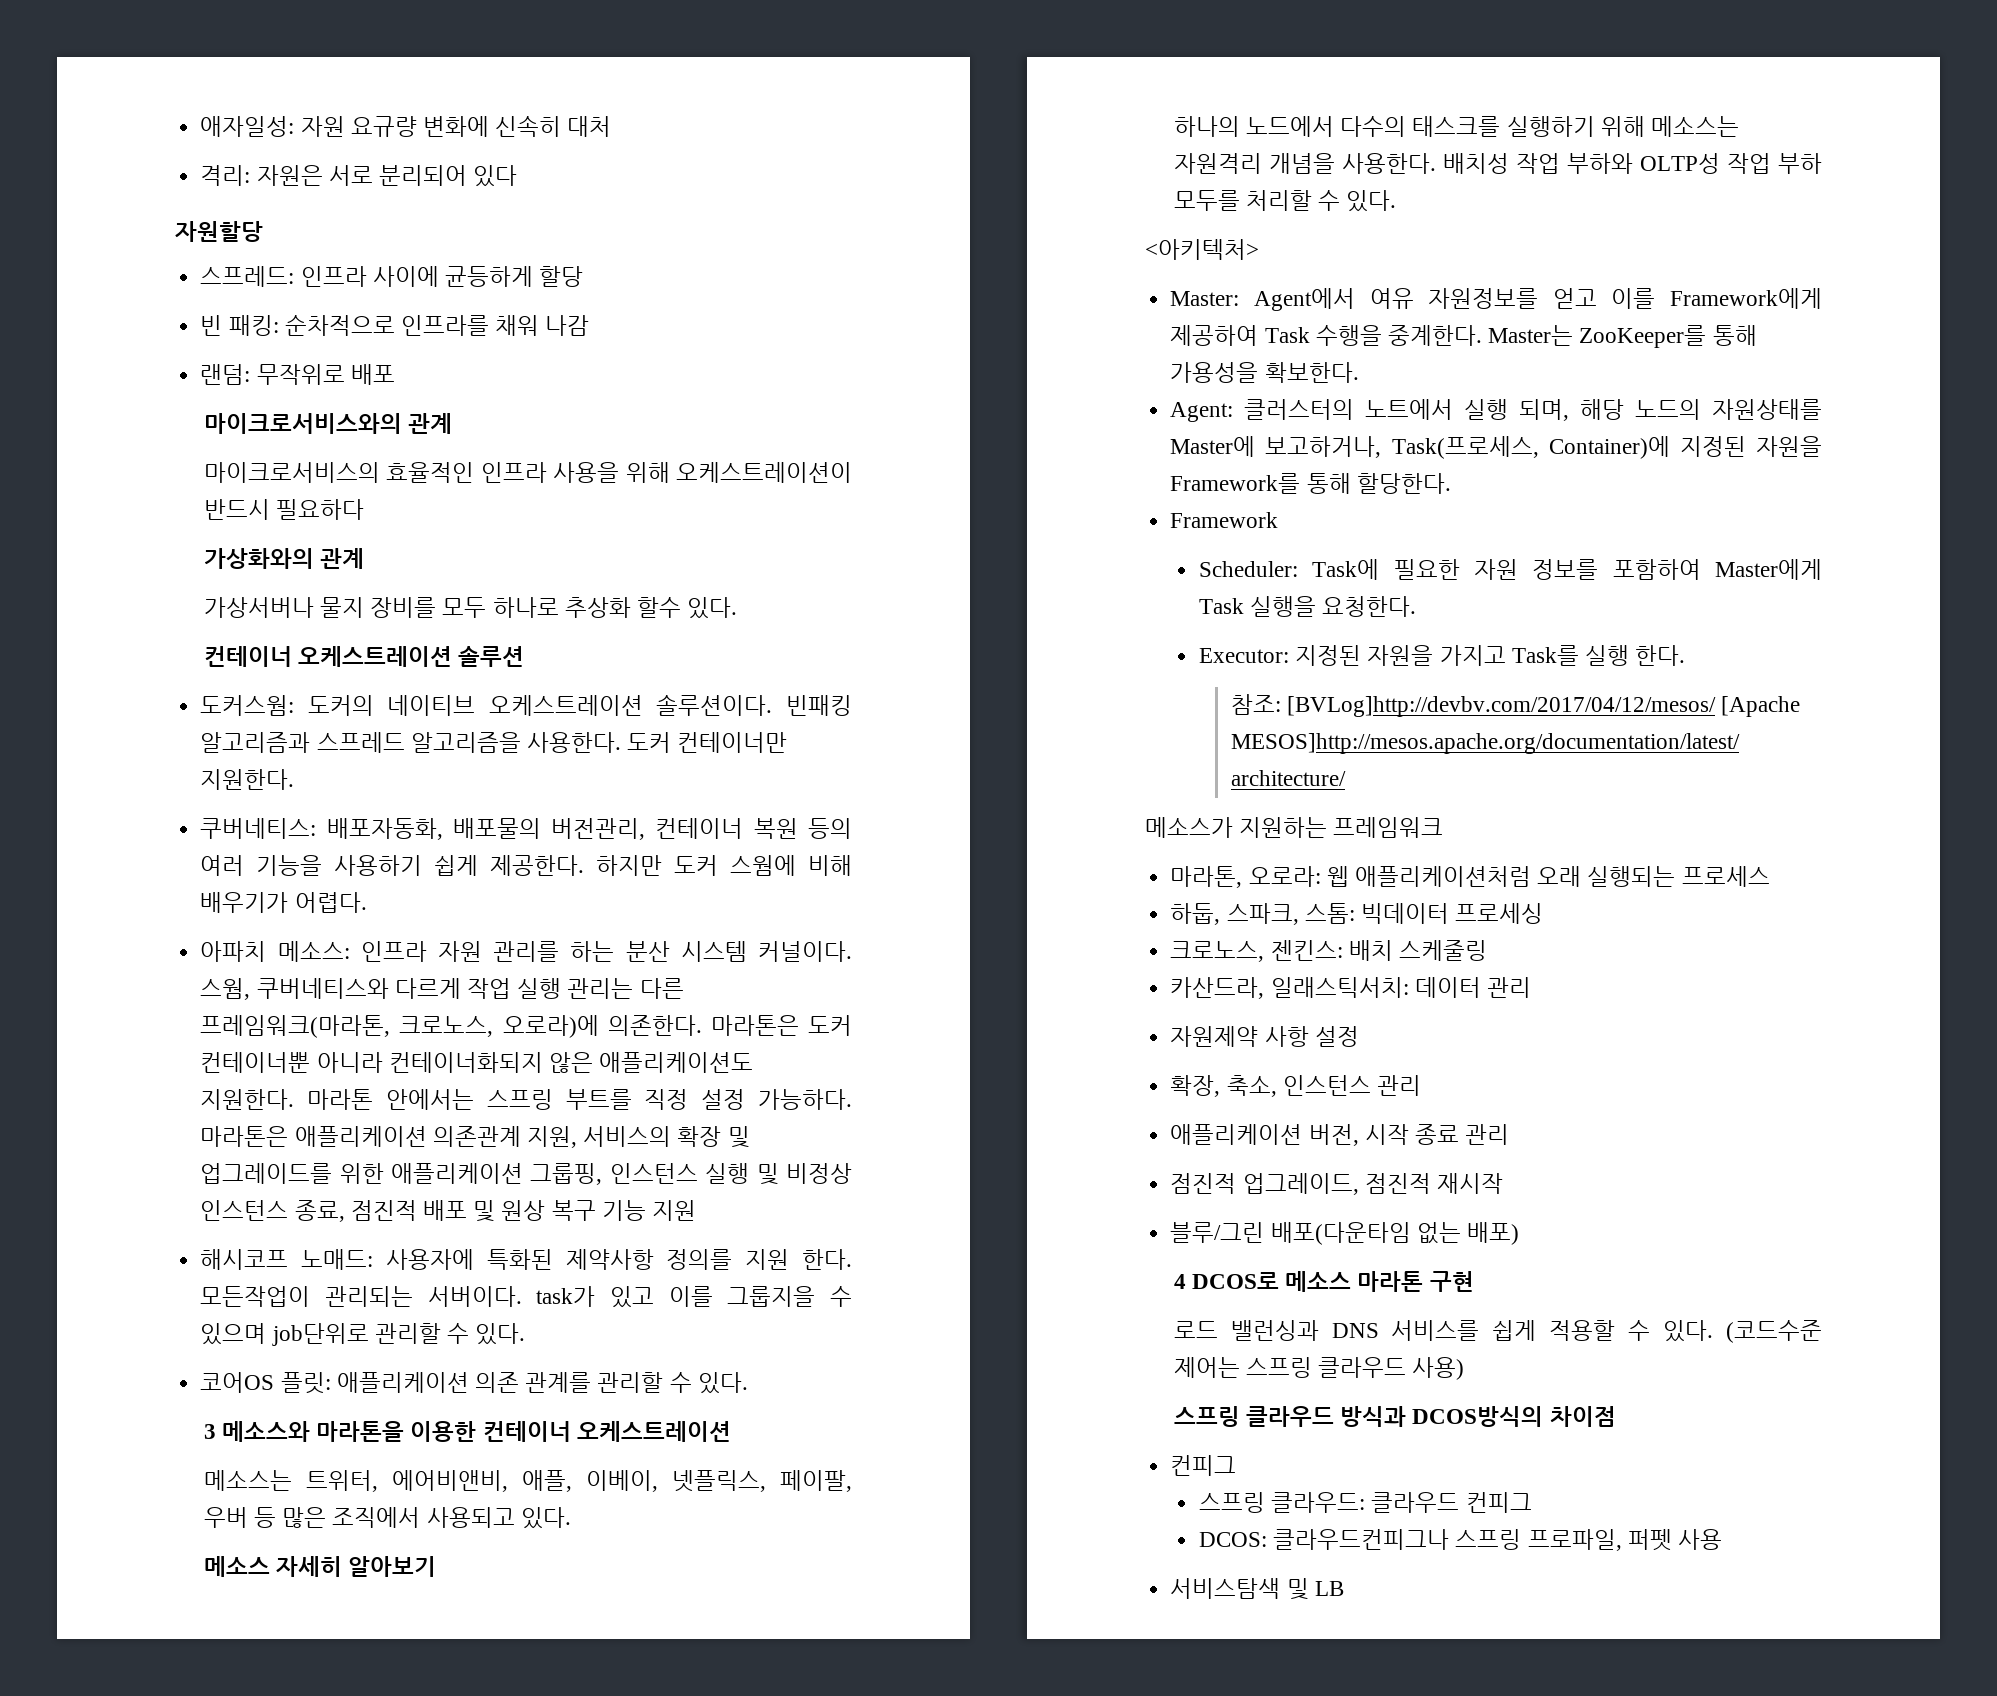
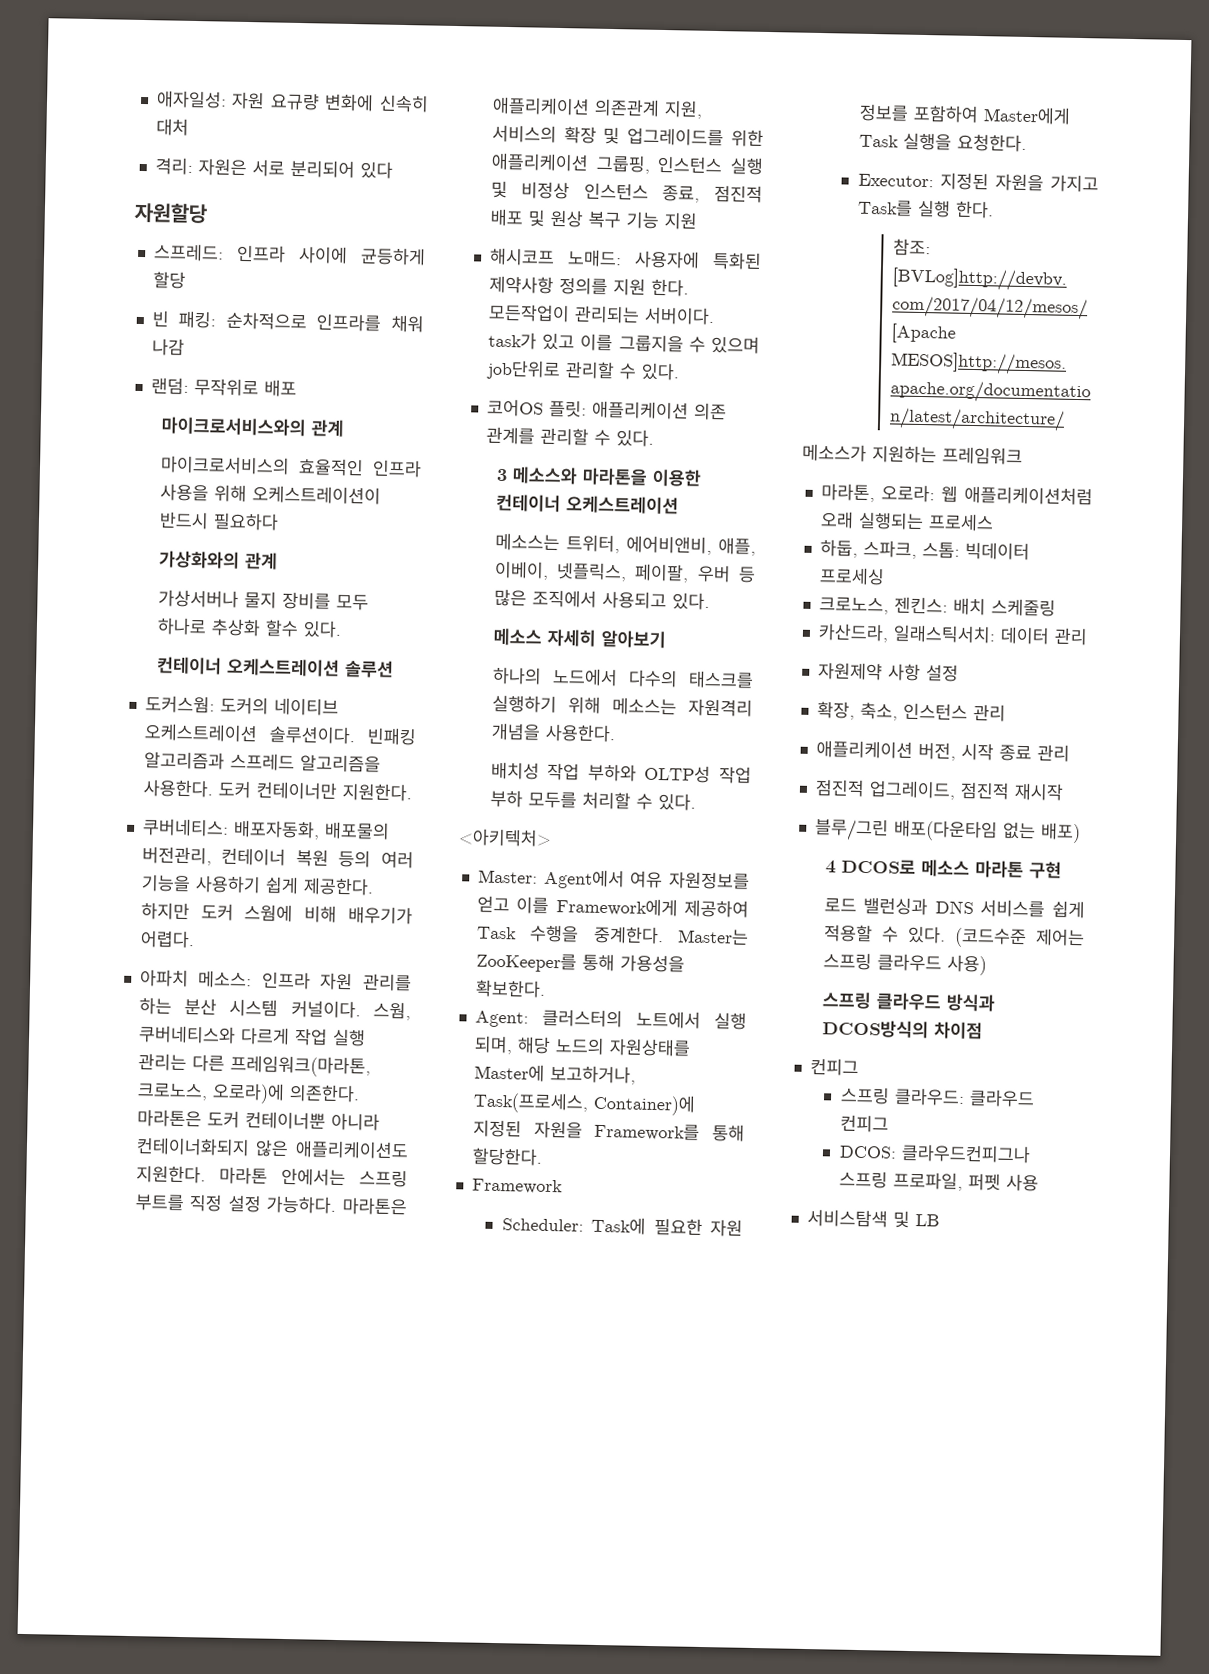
(1436, 163) none -> (616, 733) //

